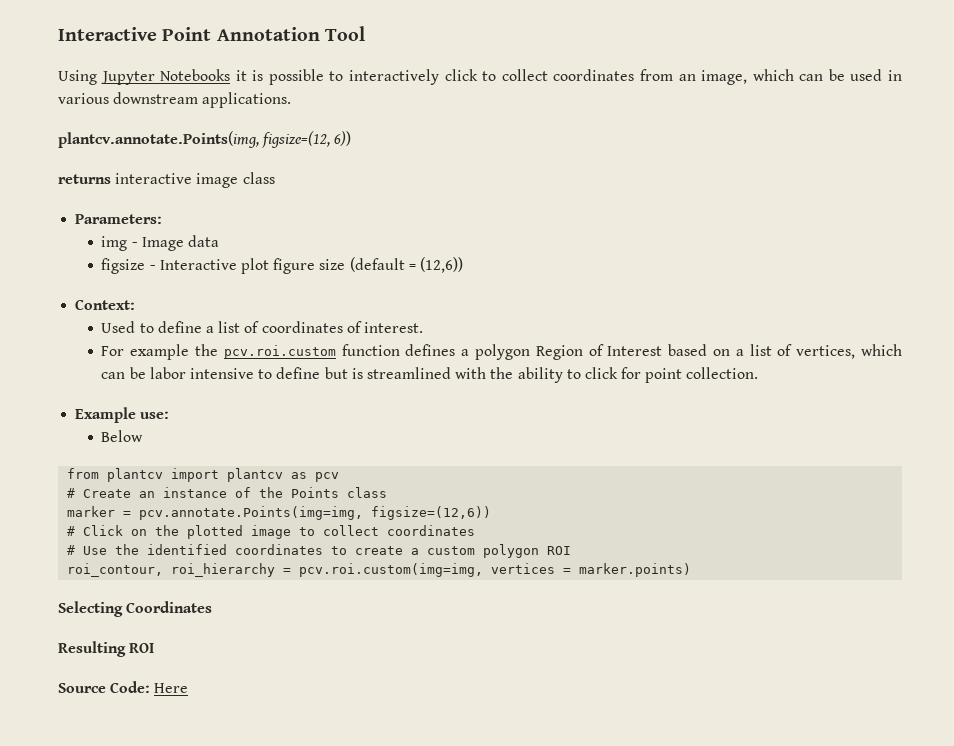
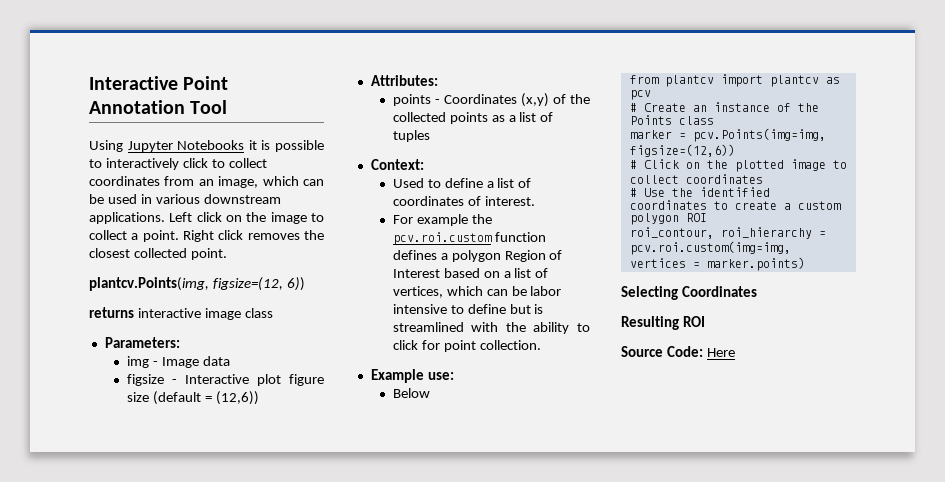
[58,131,259,148] // plantcv.annotate.Points(img, -> [169,212,324,224] [89,230,324,242] [89,248,227,260] [89,277,209,291] Left click on the image to collect a point. Right click removes the closest collected point. // plantcv.Points(img,
(463, 265) none -> [370,75,438,86] [392,93,590,107] [392,112,554,124] [392,130,430,142] // Attributes: // points - Coordinates (x,y) of the collected points as a list of tuples
[139,506,364,520] pcv.annotate.Points(img=img, -> [692,128,826,142] pcv.Points(img=img,

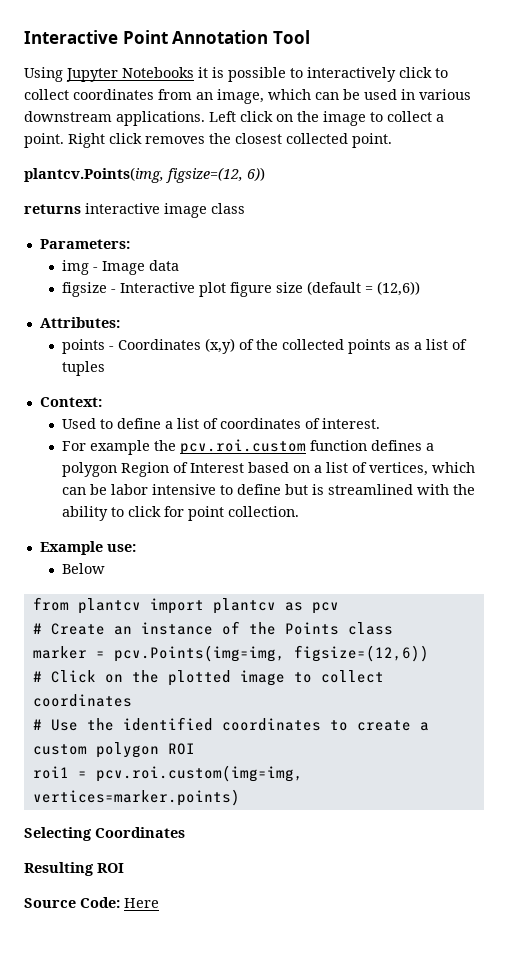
[629,227,826,239] [629,241,791,255] [629,257,805,271] roi_contour, roi_hierarchy = pcv.roi.custom(img=img, vertices = marker.points) -> [32,765,303,782] [32,789,240,806] roi1 = pcv.roi.custom(img=img, vertices=marker.points)

